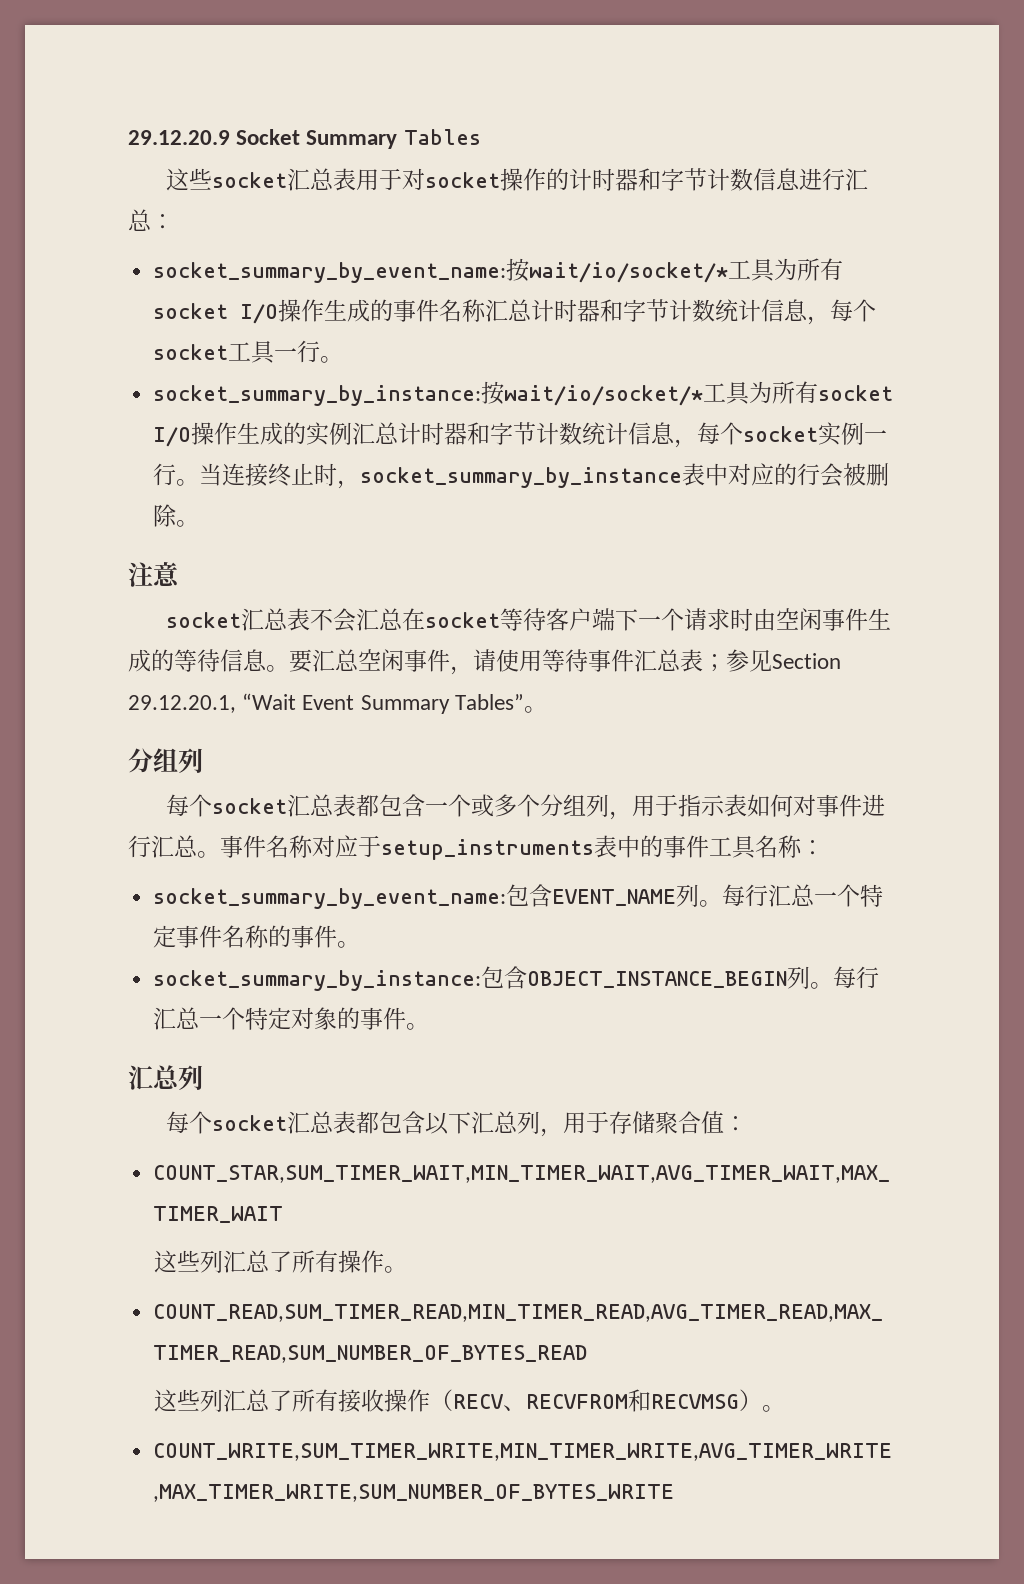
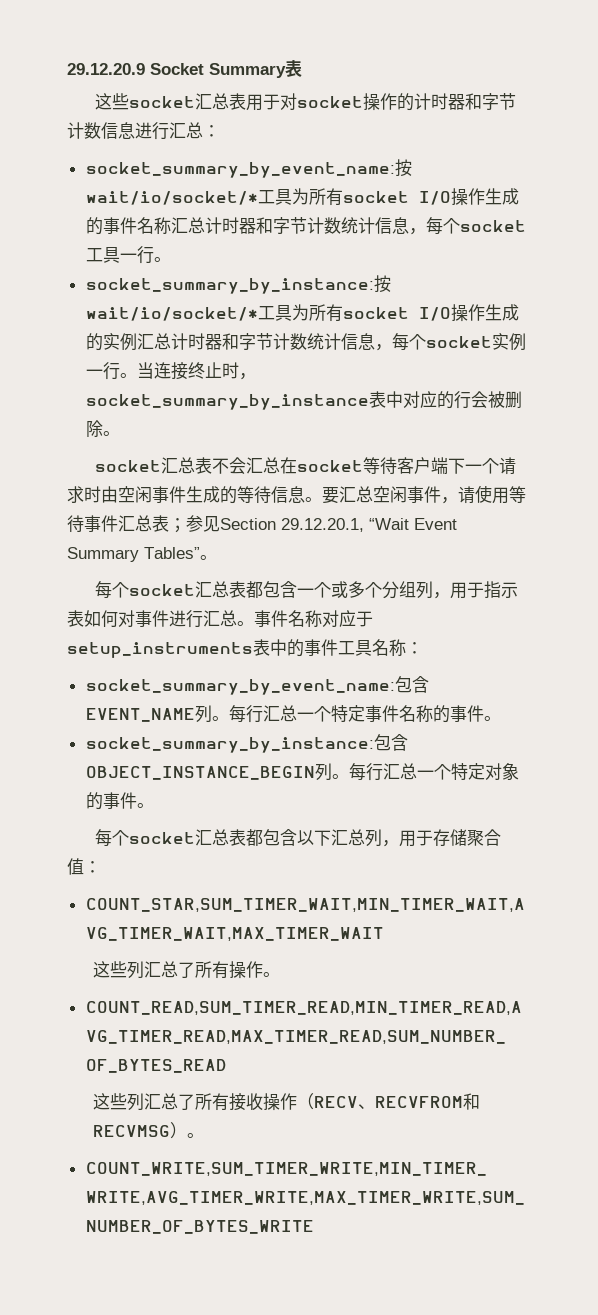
[403,129,481,145] Tables -> [285,60,302,77] 表
[128,562,180,587] // 注意 -> (120, 433) none
[128,748,203,774] // 分组列 -> (217, 557) none
[128,1065,203,1091] // 汇总列 -> (154, 805) none

